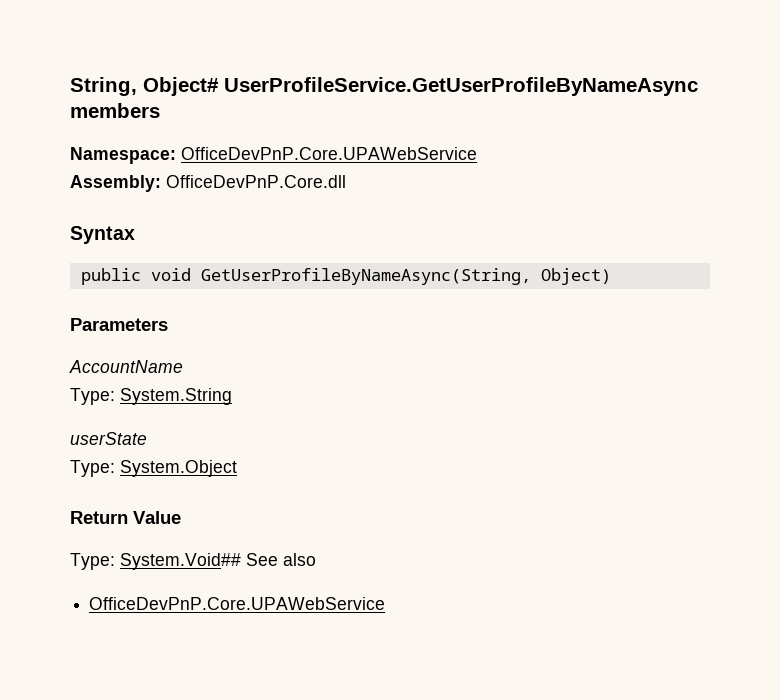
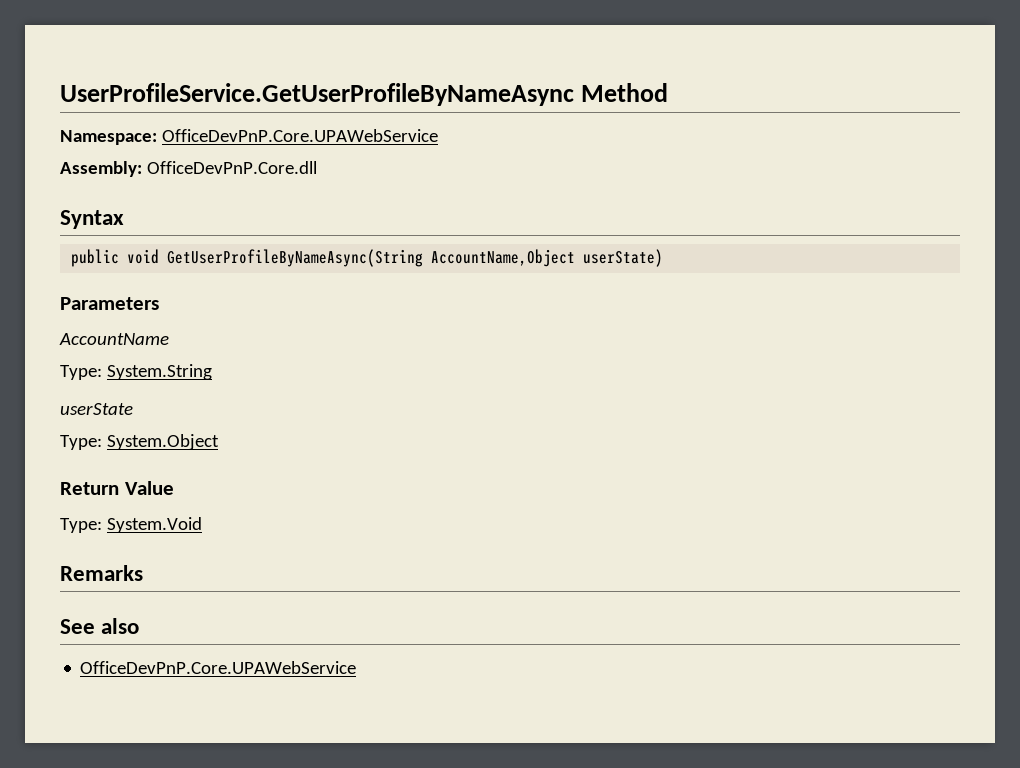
[70,77,698,96] [70,103,160,118] String, Object# UserProfileService.GetUserProfileByNameAsync members -> [60,83,669,106] UserProfileService.GetUserProfileByNameAsync Method
[200,268,611,285] GetUserProfileByNameAsync(String, Object) -> [167,249,664,267] GetUserProfileByNameAsync(String AccountName,Object userState)
[120,553,241,570] System.Void## -> [106,517,202,533] [60,565,143,581] System.Void // Remarks //

